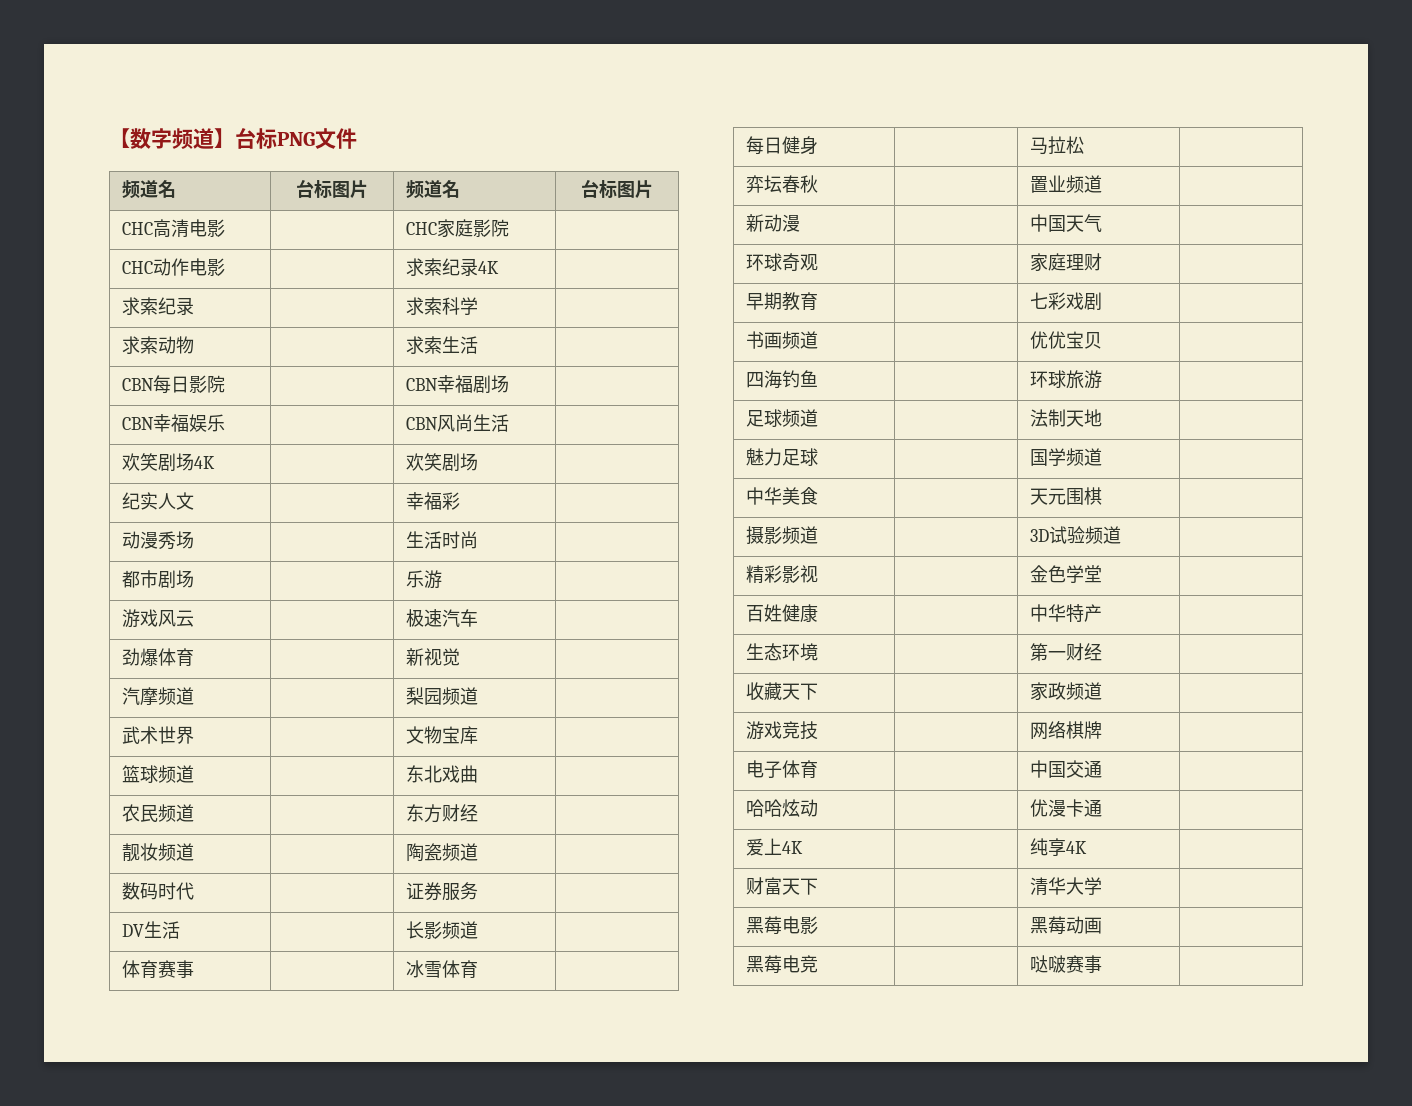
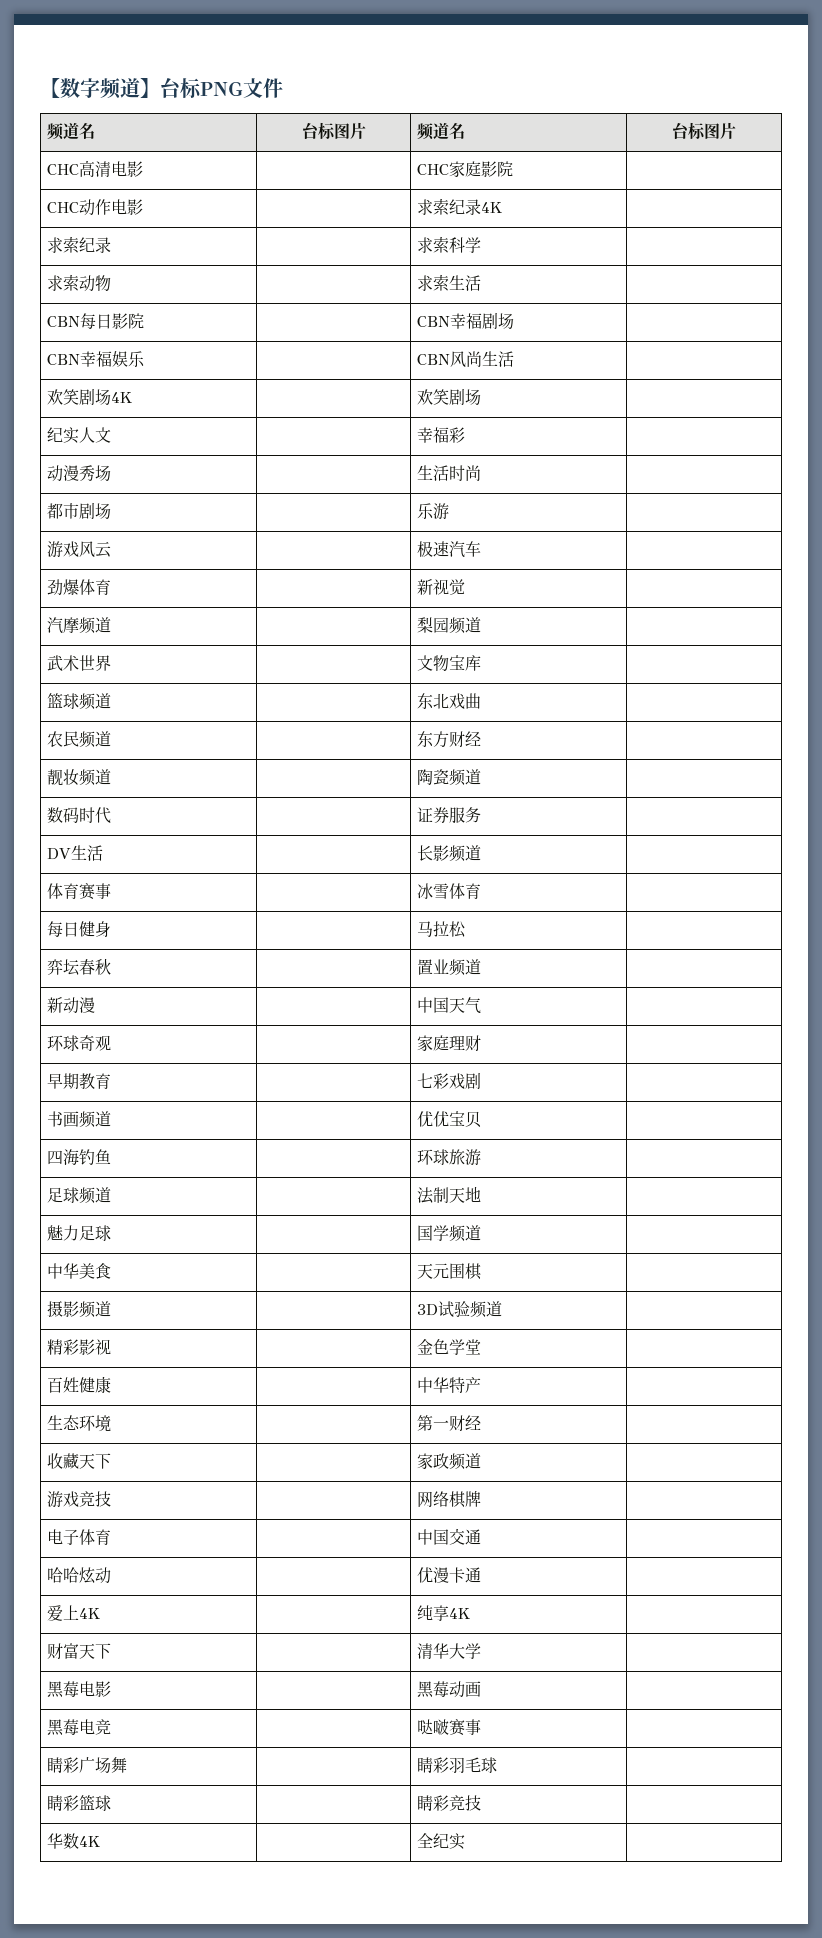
(1103, 964) none -> [46,1757,127,1773] [416,1757,497,1774] [46,1795,111,1811] [416,1795,481,1811] [46,1833,100,1849] [416,1833,465,1850] // 睛彩广场舞 | | 睛彩羽毛球 | // 睛彩篮球 | | 睛彩竞技 | // 华数4K | | 全纪实 |

